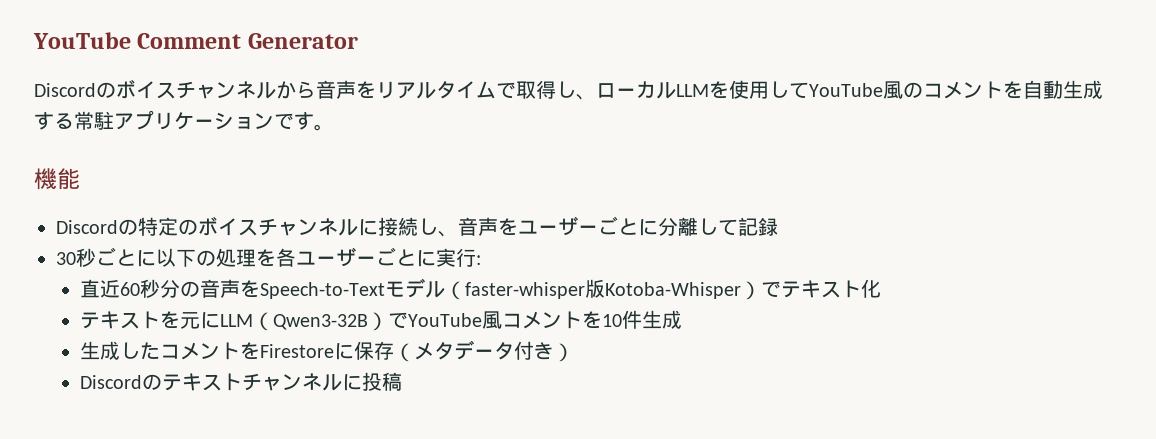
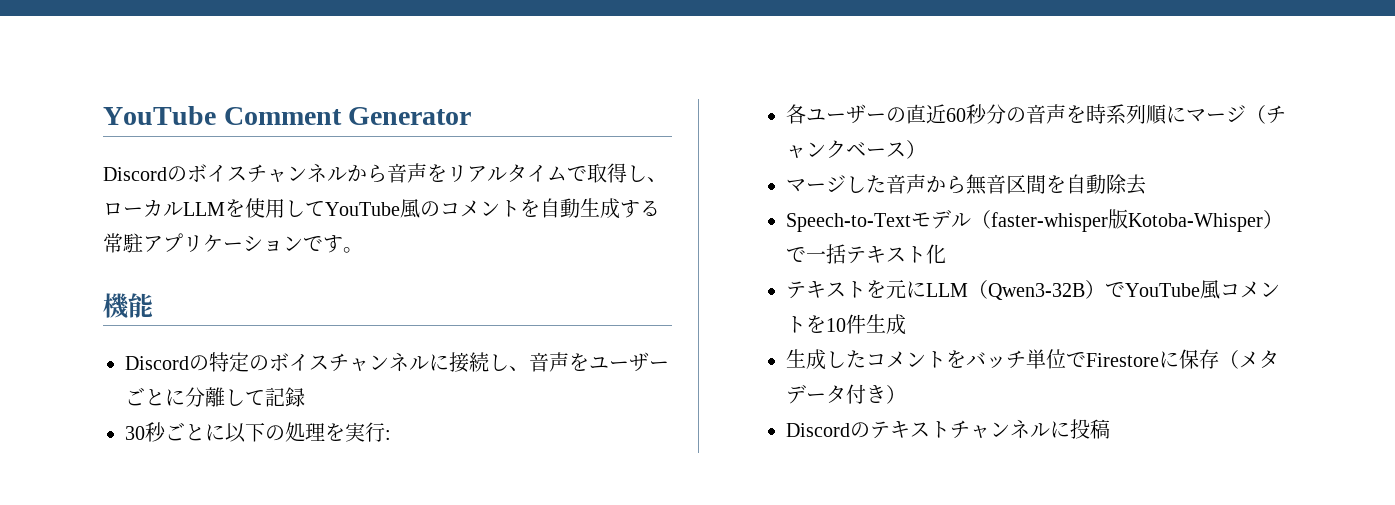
(276, 258) none -> [345,422,391,442] 実行: //
[376,247,481,267] ごとに実行: // -> [885,107,906,123] の
(260, 289) none -> [1085,104,1286,125] [785,140,926,159] [785,174,1146,195] 時系列順にマージ（チャンクベース） // マージした音声から無音区間を自動除去 //
(781, 289) none -> [805,244,846,264] 一括
(260, 351) none -> [965,349,1086,369] バッチ単位で

